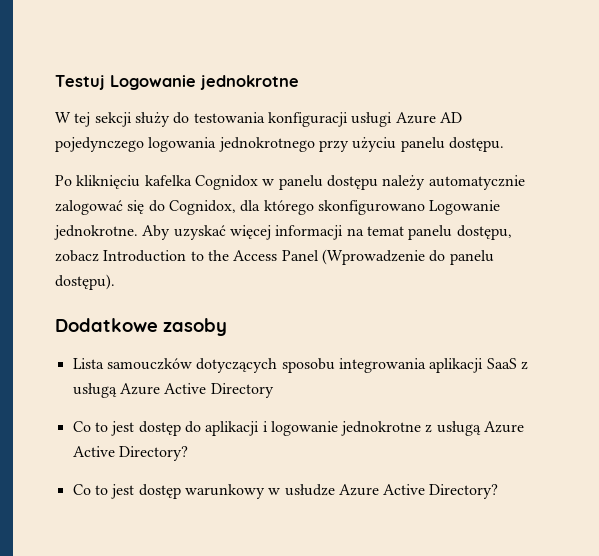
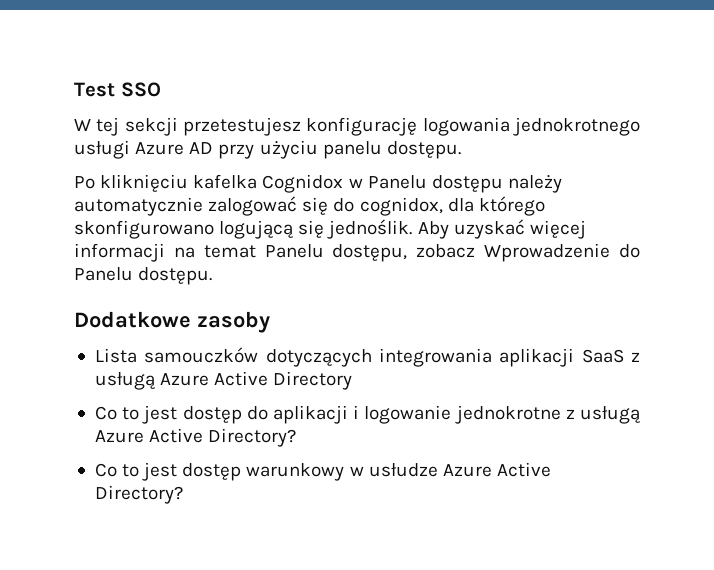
[55,75,299,90] Testuj Logowanie jednokrotne -> [74,82,161,97] Test SSO
[134,112,462,127] [55,137,315,152] służy do testowania konfiguracji usługi Azure AD pojedynczego logowania jednokrotnego -> [183,117,640,136] [74,140,214,159] przetestujesz konfigurację logowania jednokrotnego usługi Azure AD
[278,175,323,190] panelu -> [367,175,427,189] Panelu
[168,200,236,215] Cognidox, -> [359,197,443,216] cognidox,
[429,200,501,215] [54,225,138,240] Logowanie jednokrotne. -> [219,219,413,239] logującą się jednoślik.
[408,225,453,240] panelu -> [264,244,324,258] Panelu
[103,249,494,265] [55,274,115,290] Introduction to the Access Panel (Wprowadzenie do panelu dostępu). -> [484,243,641,262] [74,267,213,285] Wprowadzenie do Panelu dostępu.
[281,358,335,373] sposobu -> (372, 358) none

